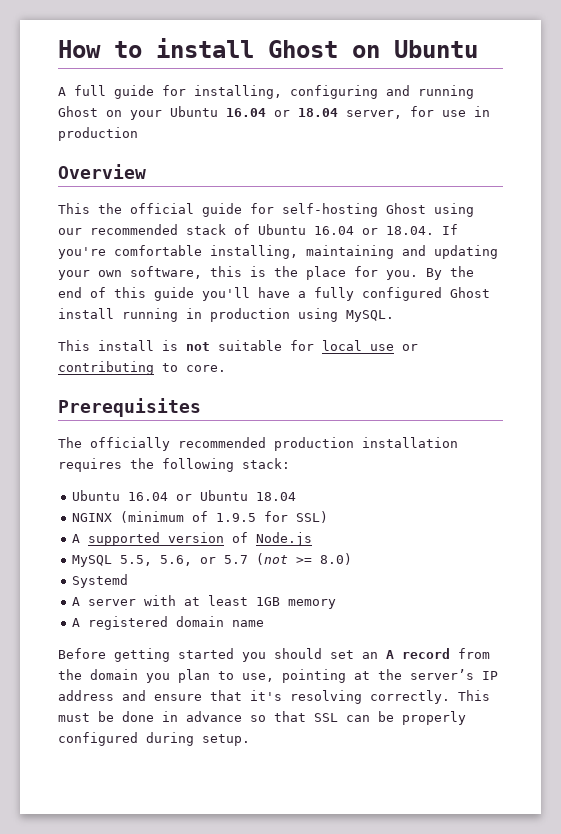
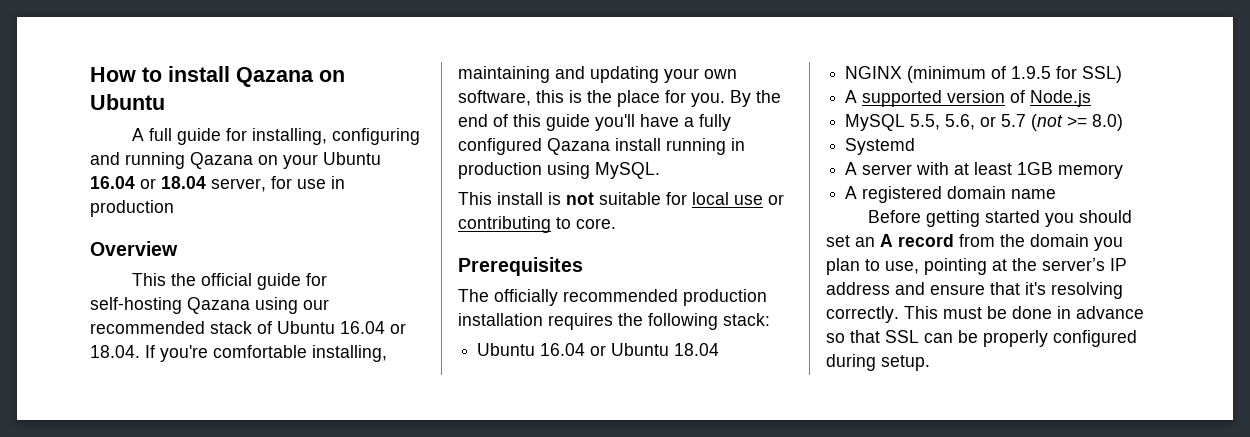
[268,40,338,58] Ghost -> [236,67,314,87] Qazana
[58,106,98,117] Ghost -> [190,152,253,169] Qazana
[386,203,426,214] Ghost -> [187,297,250,314] Qazana
[450,287,490,298] Ghost -> [547,138,610,155] Qazana

